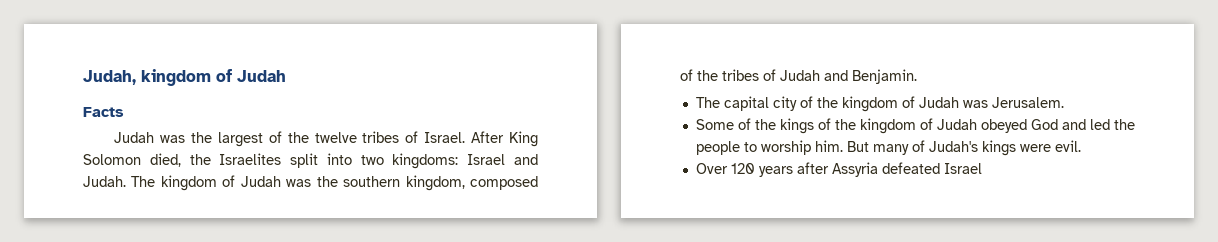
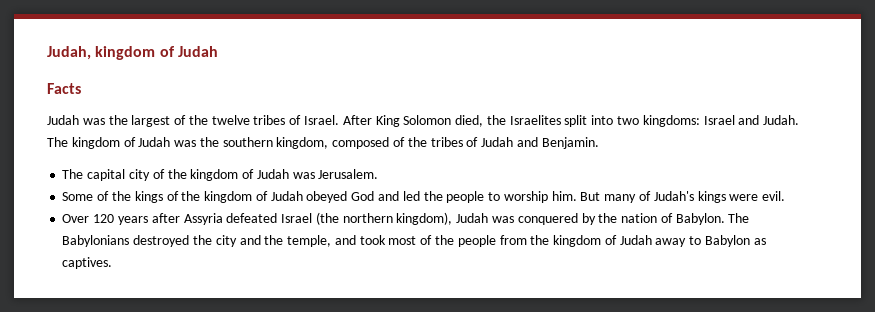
(982, 168) none -> [315,212,750,225] [62,235,766,247] [62,257,113,269] (the northern kingdom), Judah was conquered by the nation of Babylon. The Babylonians destroyed the city and the temple, and took most of the people from the kingdom of Judah away to Babylon as captives.

